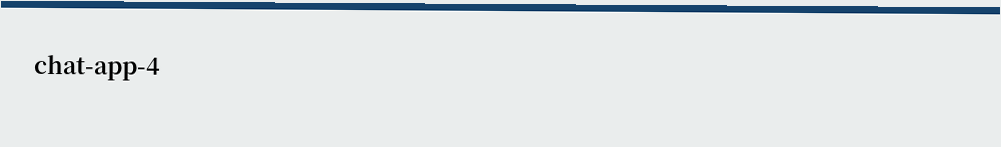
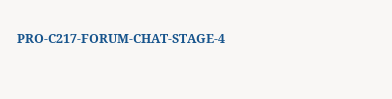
[33,54,161,81] chat-app-4 -> [17,34,225,43] PRO-C217-FORUM-CHAT-STAGE-4

